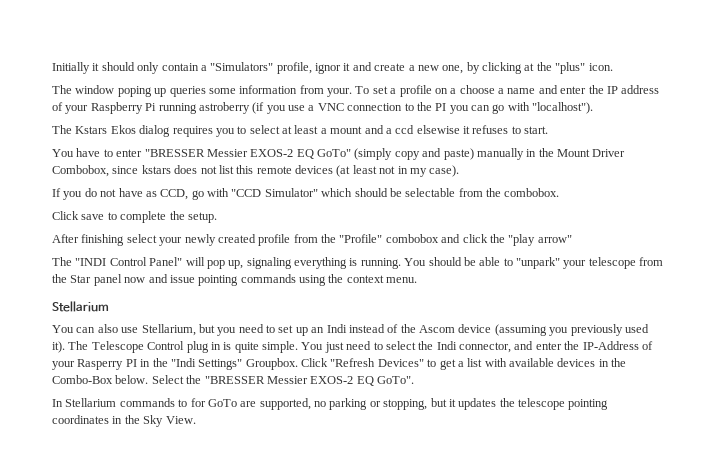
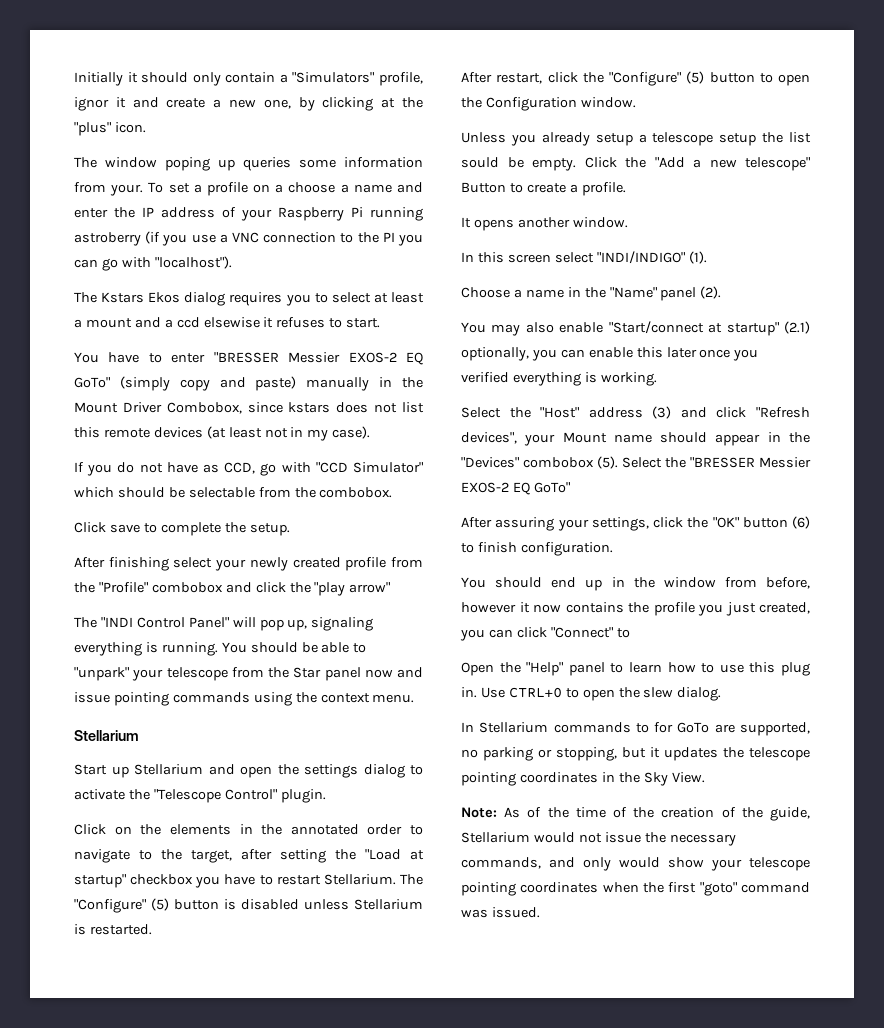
[52,324,649,336] [52,341,653,353] [52,358,627,370] [52,375,149,384] You can also use Stellarium, but you need to set up an Indi instead of the Ascom device (assuming you previously used it). The Telescope Control plug in is quite simple. You just need to select the Indi connector, and enter the IP-Address of your Rasperry PI in the "Indi Settings" Groupbox. Click "Refresh Devices" to get a list with available devices in the Combo-Box below. -> [74,764,423,778] [74,789,326,803] [74,824,423,835] [74,849,424,863] [74,874,423,888] [74,898,423,913] [74,924,152,935] [461,71,810,86] [461,97,636,111] [461,132,811,146] [461,157,810,171] [461,182,626,196] [461,217,628,231] [461,251,707,264] [461,286,722,301] [461,321,810,336] [461,347,759,361] [461,372,657,386] [461,406,810,419] [461,432,810,446] [461,456,618,469] Start up Stellarium and open the settings dialog to activate the "Telescope Control" plugin. // Click on the elements in the annotated order to navigate to the target, after setting the "Load at startup" checkbox you have to restart Stellarium. The "Configure" (5) button is disabled unless Stellarium is restarted. // After restart, click the "Configure" (5) button to open the Configuration window. // Unless you already setup a telescope setup the list sould be empty. Click the "Add a new telescope" Button to create a profile. // It opens another window. // In this screen select "INDI/INDIGO" (1). // Choose a name in the "Name" panel (2). // You may also enable "Start/connect at startup" (2.1) optionally, you can enable this later once you verified everything is working. // Select the "Host" address (3) and click "Refresh devices", your Mount name should appear in the "Devices" combobox (5).
[377,376,414,384] GoTo". -> [533,482,570,493] [461,516,810,531] [461,542,613,556] [461,577,810,591] [461,602,810,616] [460,627,630,641] [461,662,810,676] [461,687,722,701] GoTo" // After assuring your settings, click the "OK" button (6) to finish configuration. // You should end up in the window from before, however it now contains the profile you just created, you can click "Connect" to // Open the "Help" panel to learn how to use this plug in. Use CTRL+0 to open the slew dialog.
(196, 420) none -> [461,807,810,821] [461,832,736,846] [461,857,810,871] [461,882,810,896] [461,907,540,918] // Note: As of the time of the creation of the guide, Stellarium would not issue the necessary commands, and only would show your telescope pointing coordinates when the first "goto" command was issued.

